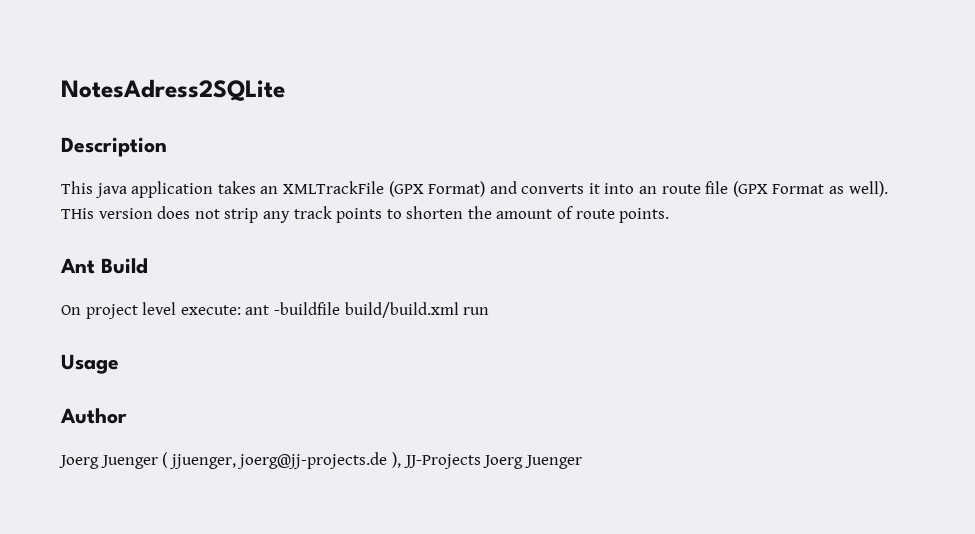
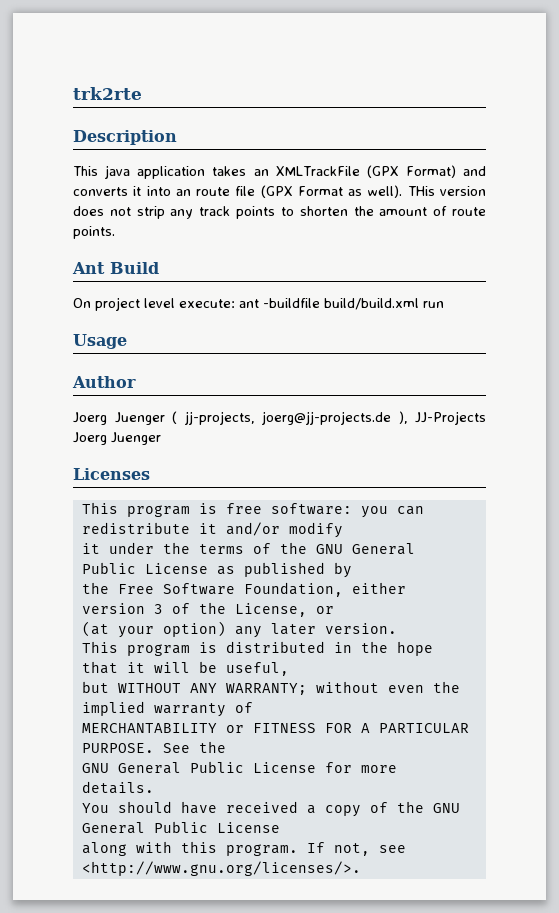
[61,79,285,101] NotesAdress2SQLite -> [73,87,142,100] trk2rte
[168,454,236,469] jjuenger, -> [184,411,255,425] jj-projects,
(582, 462) none -> [73,468,150,480] [81,502,424,518] [81,522,343,538] [81,542,415,555] [81,562,352,578] [81,582,406,597] [81,602,334,617] [81,621,397,638] [81,641,433,656] [81,661,289,676] [81,681,460,695] [81,701,253,717] [81,723,469,733] [81,741,226,753] [81,761,397,774] [81,781,154,794] [81,801,460,817] [81,821,280,834] [81,841,406,856] [81,861,361,876] // Licenses // This program is free software: you can redistribute it and/or modify // it under the terms of the GNU General Public License as published by // the Free Software Foundation, either version 3 of the License, or // (at your option) any later version. // This program is distributed in the hope that it will be useful, // but WITHOUT ANY WARRANTY; without even the implied warranty of // MERCHANTABILITY or FITNESS FOR A PARTICULAR PURPOSE. See the // GNU General Public License for more details. // You should have received a copy of the GNU General Public License // along with this program. If not, see <http://www.gnu.org/licenses/>.

